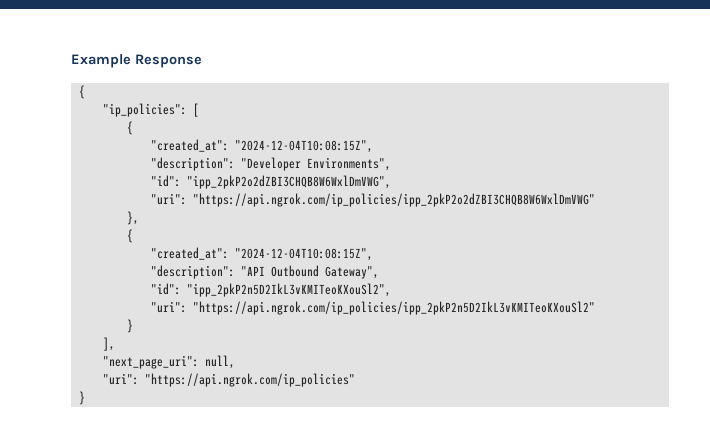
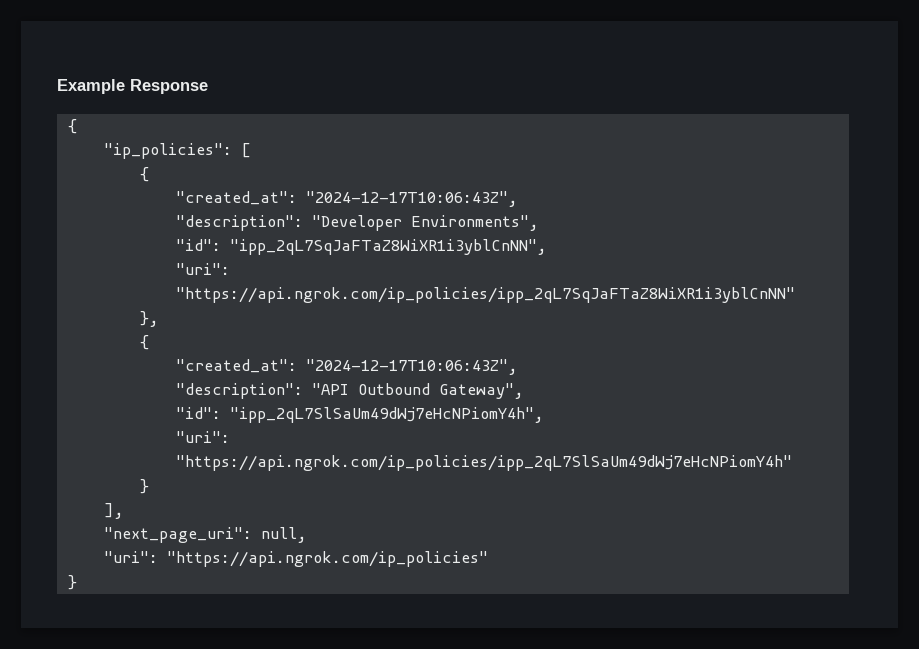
[234,140,373,153] "2024-12-04T10:08:15Z", -> [305,191,518,207] "2024-12-17T10:06:43Z",
[186,175,391,189] [150,193,595,207] "ipp_2pkP2o2dZBI3CHQB8W6WxlDmVWG", // "uri": "https://api.ngrok.com/ip_policies/ipp_2pkP2o2dZBI3CHQB8W6WxlDmVWG" -> [229,239,547,255] [175,263,230,275] [175,287,795,303] "ipp_2qL7SqJaFTaZ8WiXR1i3yblCnNN", // "uri": "https://api.ngrok.com/ip_policies/ipp_2qL7SqJaFTaZ8WiXR1i3yblCnNN"
[234,248,373,261] "2024-12-04T10:08:15Z", -> [305,359,518,375] "2024-12-17T10:06:43Z",
[186,283,391,297] [150,301,595,315] "ipp_2pkP2n5D2IkL3vKMITeoKXouSl2", // "uri": "https://api.ngrok.com/ip_policies/ipp_2pkP2n5D2IkL3vKMITeoKXouSl2" -> [229,407,544,423] [175,431,230,443] [175,455,792,471] "ipp_2qL7SlSaUm49dWj7eHcNPiomY4h", // "uri": "https://api.ngrok.com/ip_policies/ipp_2qL7SlSaUm49dWj7eHcNPiomY4h"

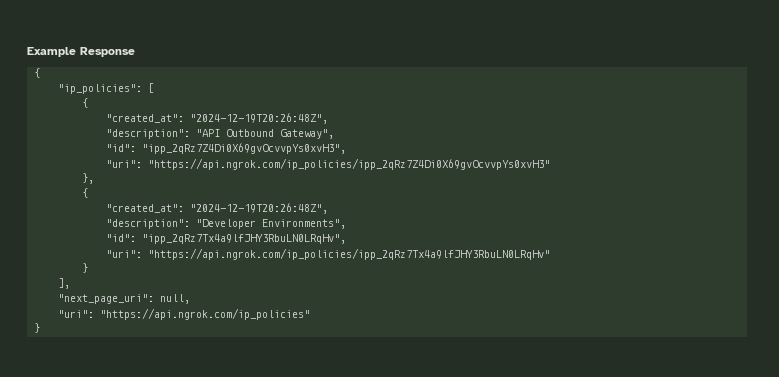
[305,191,518,207] [175,215,539,231] [175,239,547,255] [175,263,230,275] [175,287,795,303] [139,311,159,327] [139,335,149,350] [175,359,518,375] "2024-12-17T10:06:43Z", // "description": "Developer Environments", // "id": "ipp_2qL7SqJaFTaZ8WiXR1i3yblCnNN", // "uri": "https://api.ngrok.com/ip_policies/ipp_2qL7SqJaFTaZ8WiXR1i3yblCnNN" // }, // { // "created_at": "2024-12-17T10:06:43Z", -> [190,113,329,124] "2024-12-19T20:26:48Z",
[229,407,544,423] [175,431,230,443] [175,455,792,471] "ipp_2qL7SlSaUm49dWj7eHcNPiomY4h", // "uri": "https://api.ngrok.com/ip_policies/ipp_2qL7SlSaUm49dWj7eHcNPiomY4h" -> [142,143,347,154] [106,158,551,170] [82,173,95,184] [82,188,89,198] [106,203,329,214] [106,219,347,229] [106,234,347,244] [106,248,551,260] "ipp_2qRz7Z4Di0X69gvOcvvpYs0xvH3", // "uri": "https://api.ngrok.com/ip_policies/ipp_2qRz7Z4Di0X69gvOcvvpYs0xvH3" // }, // { // "created_at": "2024-12-19T20:26:48Z", // "description": "Developer Environments", // "id": "ipp_2qRz7Tx4a9lfJHY3RbuLN0LRqHv", // "uri": "https://api.ngrok.com/ip_policies/ipp_2qRz7Tx4a9lfJHY3RbuLN0LRqHv"

